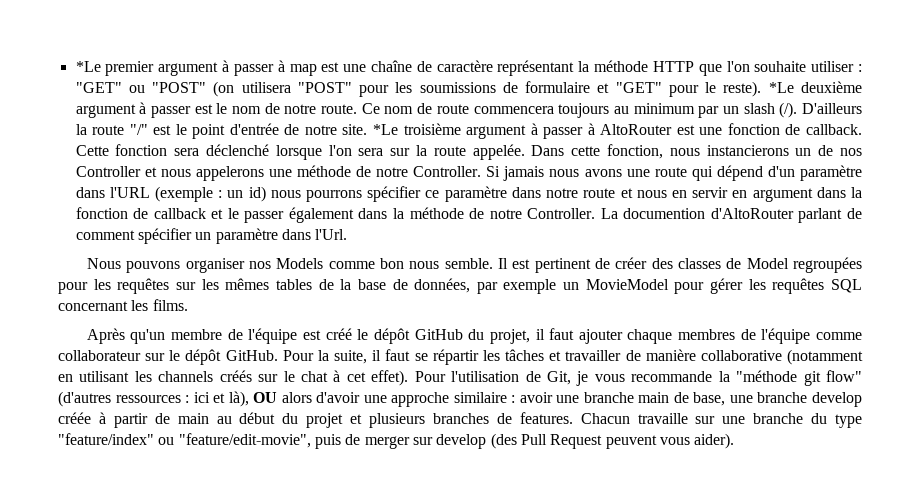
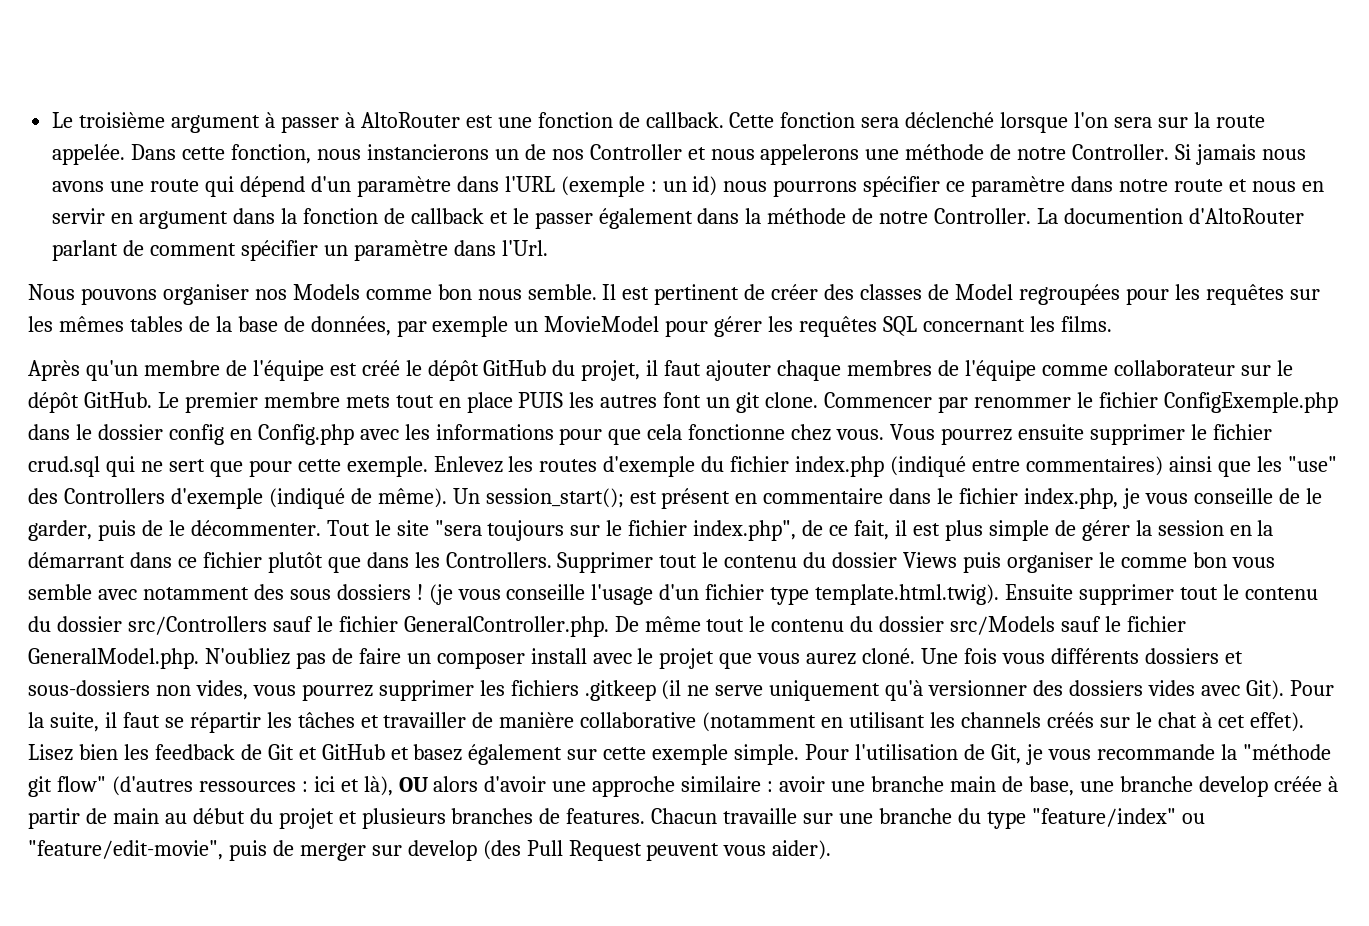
[75,60,863,76] [75,81,862,97] [75,102,863,118] [75,123,399,139] *Le premier argument à passer à map est une chaîne de caractère représentant la méthode HTTP que l'on souhaite utiliser : "GET" ou "POST" (on utilisera "POST" pour les soumissions de formulaire et "GET" pour le reste). *Le deuxième argument à passer est le nom de notre route. Ce nom de route commencera toujours au minimum par un slash (/). D'ailleurs la route "/" est le point d'entrée de notre site. *Le -> [52,112,74,128] Le
(278, 355) none -> [157,392,1338,413] [28,424,1272,445] [28,456,1337,477] [28,488,1322,509] [28,520,1274,541] [28,552,1275,573] [28,584,1318,605] [28,616,1186,637] [28,648,1243,669] [28,680,1284,701] Le premier membre mets tout en place PUIS les autres font un git clone. Commencer par renommer le fichier ConfigExemple.php dans le dossier config en Config.php avec les informations pour que cela fonctionne chez vous. Vous pourrez ensuite supprimer le fichier crud.sql qui ne sert que pour cette exemple. Enlevez les routes d'exemple du fichier index.php (indiqué entre commentaires) ainsi que les "use" des Controllers d'exemple (indiqué de même). Un session_start(); est présent en commentaire dans le fichier index.php, je vous conseille de le garder, puis de le décommenter. Tout le site "sera toujours sur le fichier index.php", de ce fait, il est plus simple de gérer la session en la démarrant dans ce fichier plutôt que dans les Controllers. Supprimer tout le contenu du dossier Views puis organiser le comme bon vous semble avec notamment des sous dossiers ! (je vous conseille l'usage d'un fichier type template.html.twig). Ensuite supprimer tout le contenu du dossier src/Controllers sauf le fichier GeneralController.php. De même tout le contenu du dossier src/Models sauf le fichier GeneralModel.php. N'oubliez pas de faire un composer install avec le projet que vous aurez cloné. Une fois vous différents dossiers et sous-dossiers non vides, vous pourrez supprimer les fichiers .gitkeep (il ne serve uniquement qu'à versionner des dossiers vides avec Git).
(409, 378) none -> [28,744,800,765] Lisez bien les feedback de Git et GitHub et basez également sur cette exemple simple.

